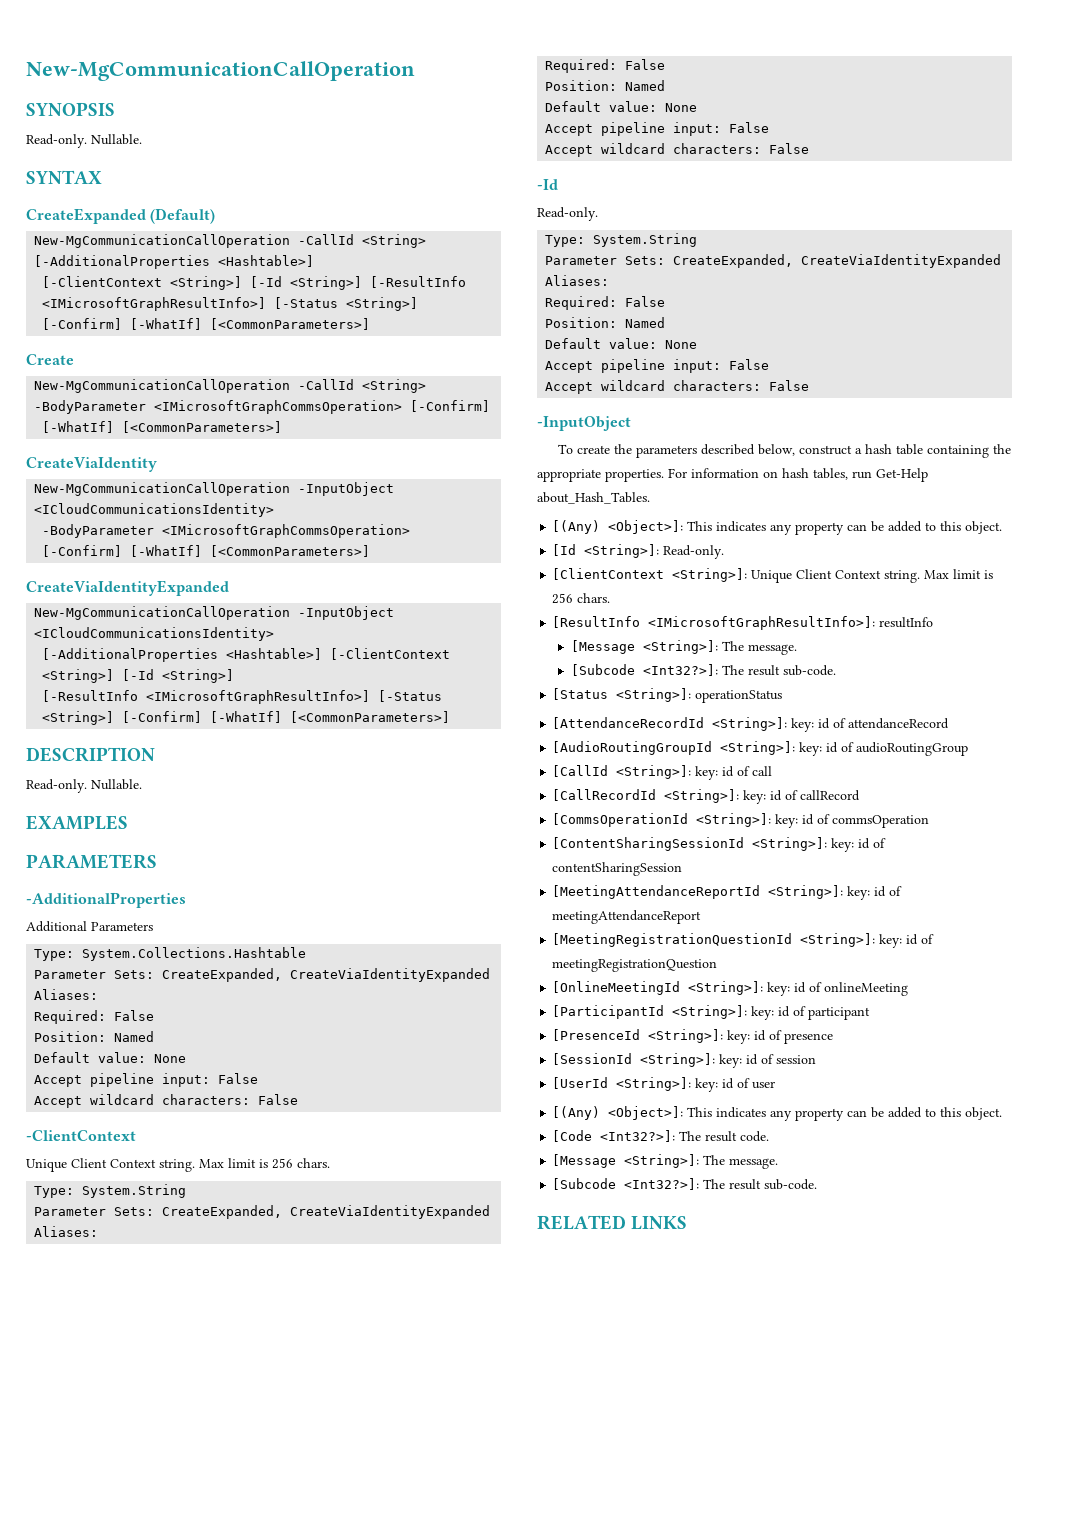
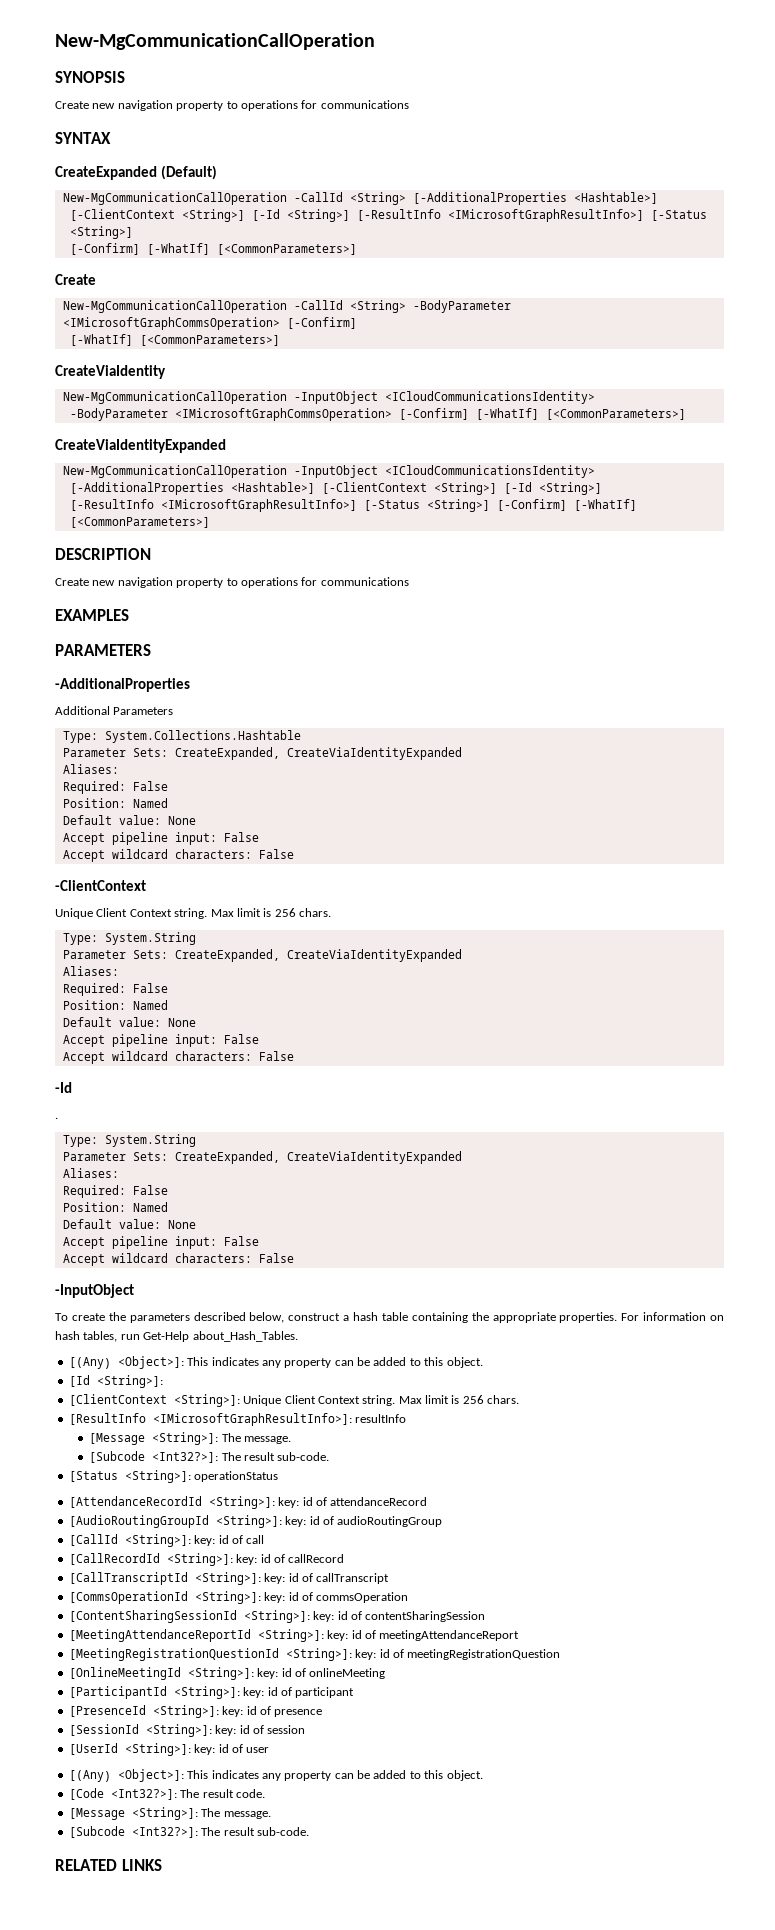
[26,134,142,148] Read-only. Nullable. -> [55,100,409,111] Create new navigation property to operations for communications
[26,779,142,793] Read-only. Nullable. -> [55,577,409,588] Create new navigation property to operations for communications
[537,207,598,221] Read-only. -> [55,1117,58,1119] .
[663,545,725,559] Read-only. -> (163, 1381) none
(861, 795) none -> [68,1572,390,1585] // [CallTranscriptId <String>]: key: id of callTranscript

